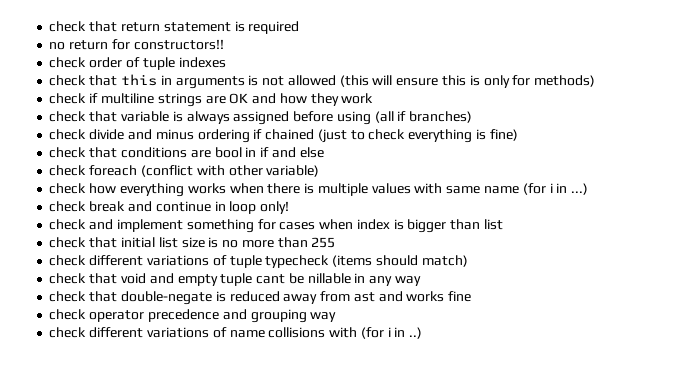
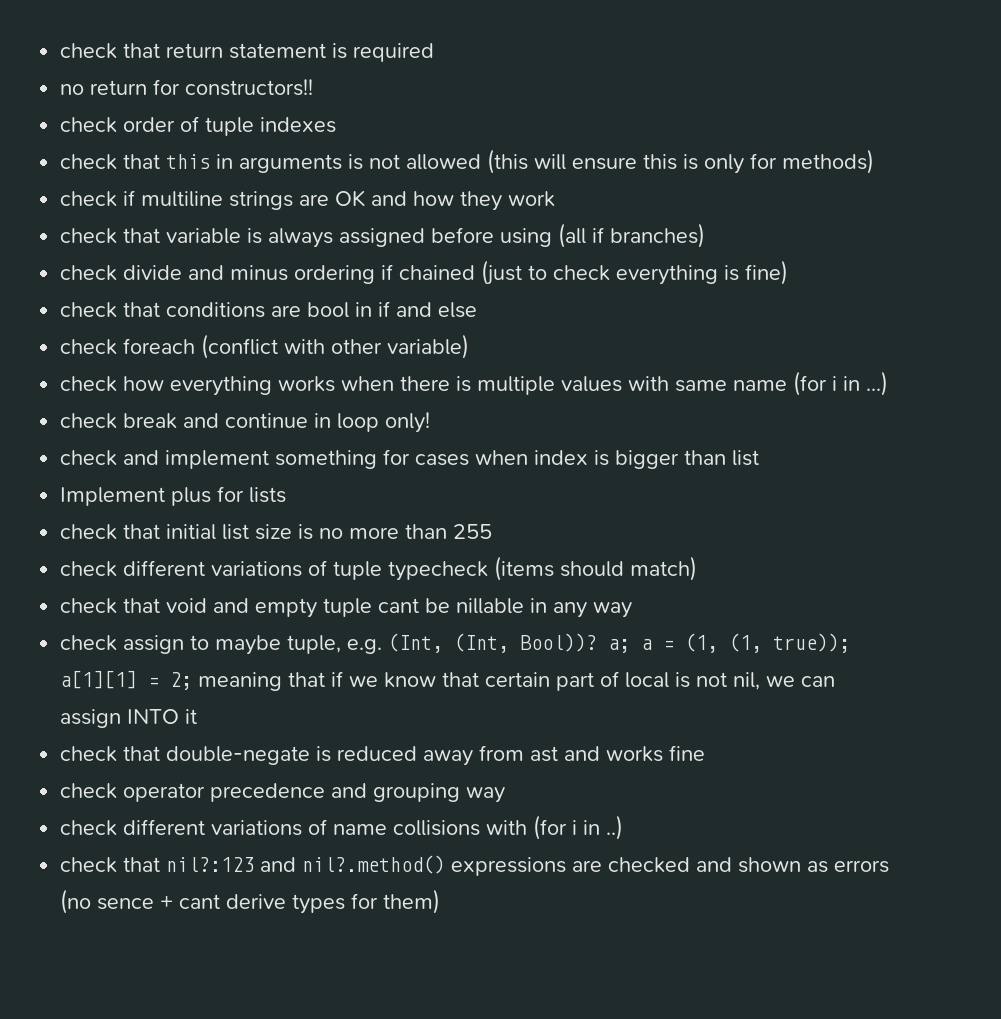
(503, 224) none -> [60,486,287,506] // Implement plus for lists
(421, 281) none -> [60,633,851,655] [60,670,836,691] [60,709,198,728] // check assign to maybe tuple, e.g. (Int, (Int, Bool))? a; a = (1, (1, true)); a[1][1] = 2; meaning that if we know that certain part of local is not nil, we can assign INTO it
(423, 333) none -> [60,855,890,876] [60,889,441,914] // check that nil?:123 and nil?.method() expressions are checked and shown as errors (no sence + cant derive types for them)

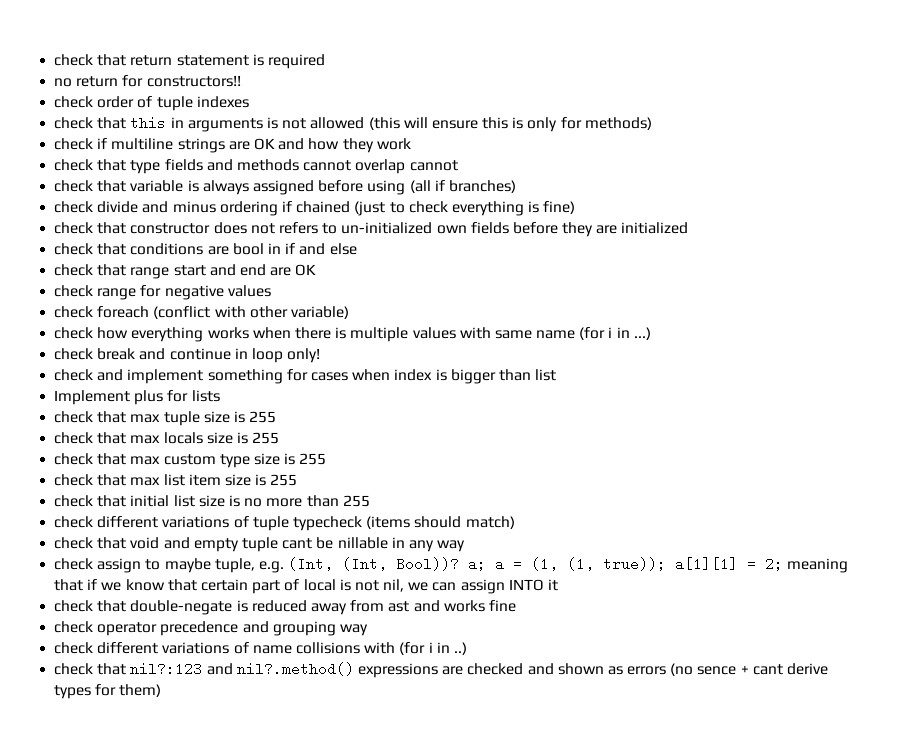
(556, 199) none -> [54,159,458,174] // check that type fields and methods cannot overlap cannot
(789, 272) none -> [54,222,689,237] // check that constructor does not refers to un-initialized own fields before they are initialized
(478, 310) none -> [54,264,317,279] [54,285,271,300] // check that range start and end are OK // check range for negative values
(287, 495) none -> [54,411,277,426] [54,432,280,444] [54,453,327,468] [54,474,298,486] // check that max tuple size is 255 // check that max locals size is 255 // check that max custom type size is 255 // check that max list item size is 255

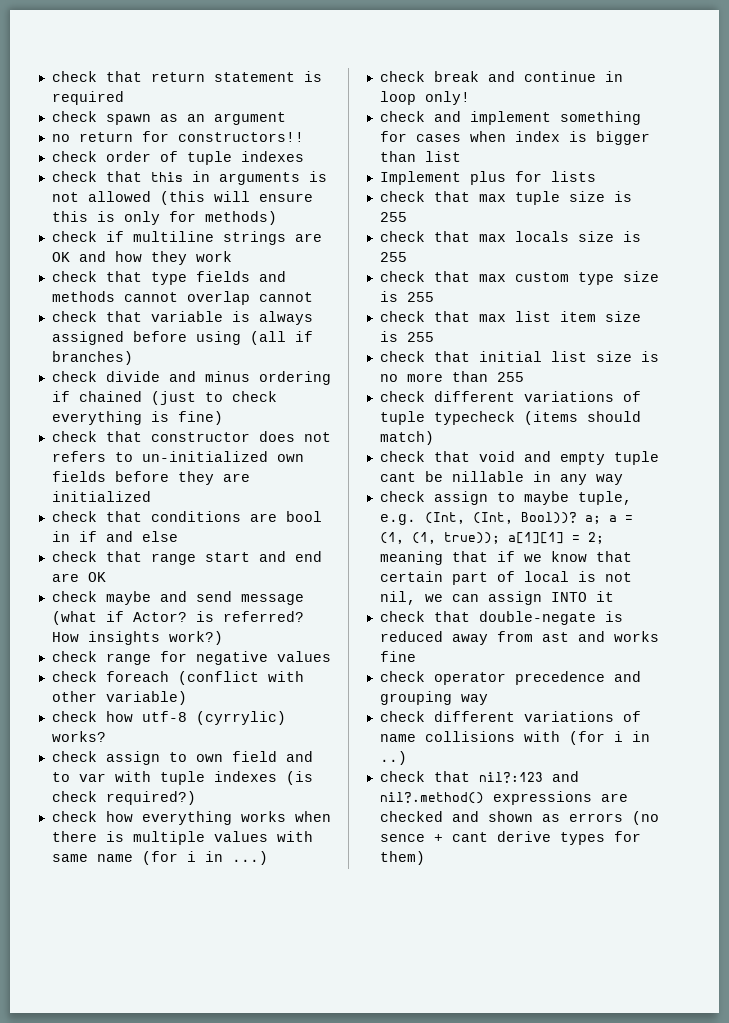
(325, 61) none -> [51,111,286,125] // check spawn as an argument
(317, 270) none -> [51,591,304,605] [51,611,304,625] [51,631,223,645] // check maybe and send message (what if Actor? is referred? How insights work?)
(349, 312) none -> [51,711,286,725] [51,731,106,742] [51,751,313,765] [51,771,313,785] [51,791,196,805] // check how utf-8 (cyrrylic) works? // check assign to own field and to var with tuple indexes (is check required?)

